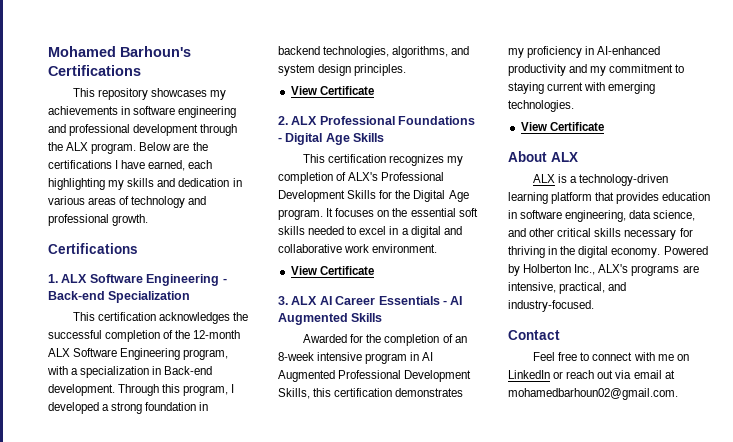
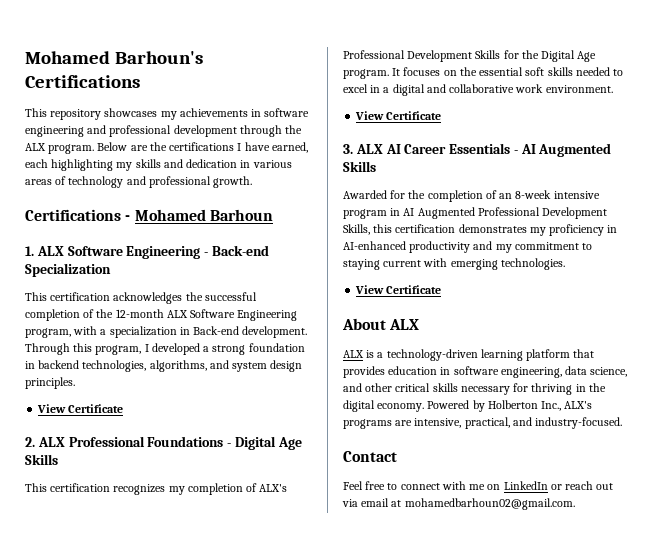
(138, 248) none -> [125,209,273,221] - Mohamed Barhoun

